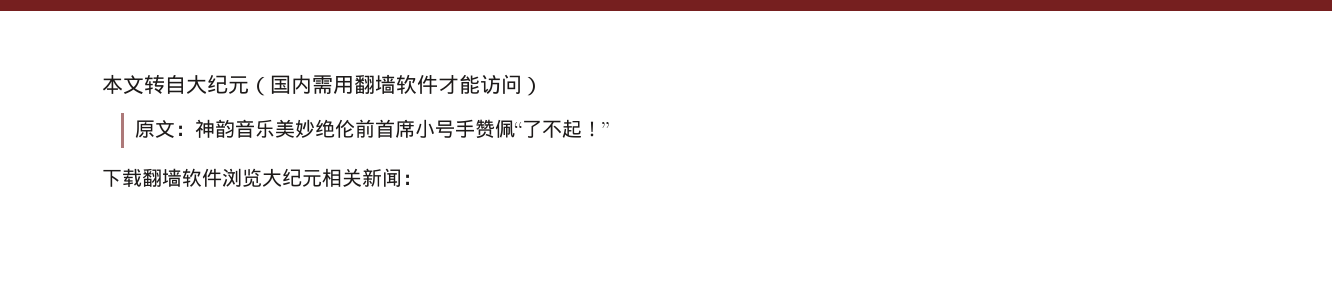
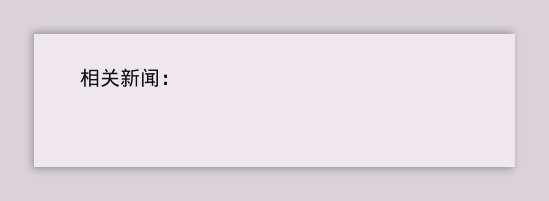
[102,74,543,96] [134,119,609,139] [102,168,322,187] 本文转自大纪元（国内需用翻墙软件才能访问） // 原文：神韵音乐美妙绝伦前首席小号手赞佩“了不起！” // 下载翻墙软件浏览大纪元 -> (80, 77) none

